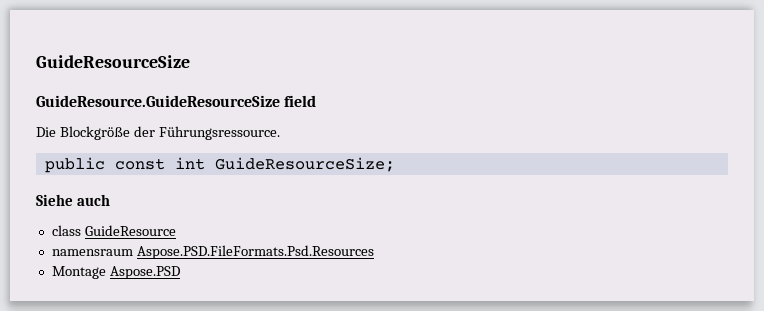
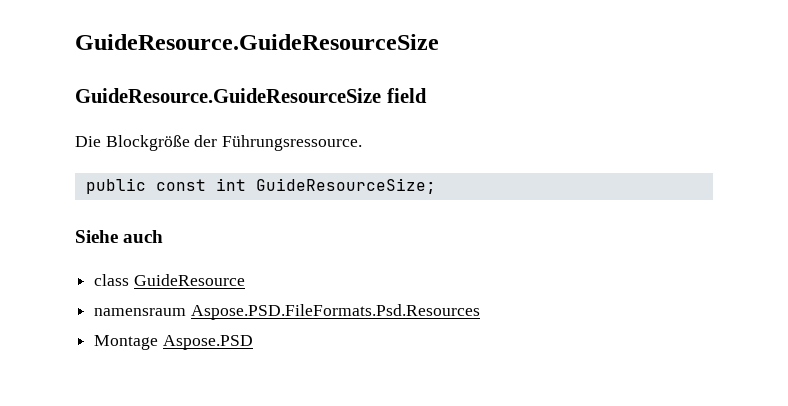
[36,55,190,68] GuideResourceSize -> [75,34,439,50] GuideResource.GuideResourceSize

